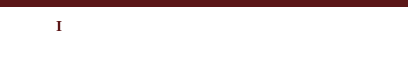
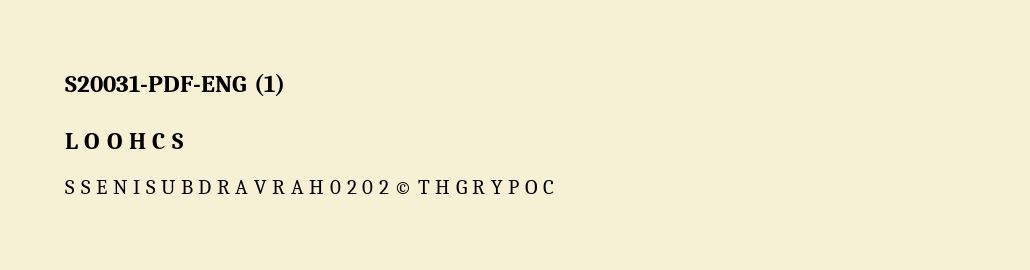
[56,21,62,31] I -> [65,73,285,97] [65,133,183,149] [65,180,555,194] S20031-PDF-ENG (1) // L O O H C S // S S E N I S U B D R A V R A H 0 2 0 2 © T H G R Y P O C

